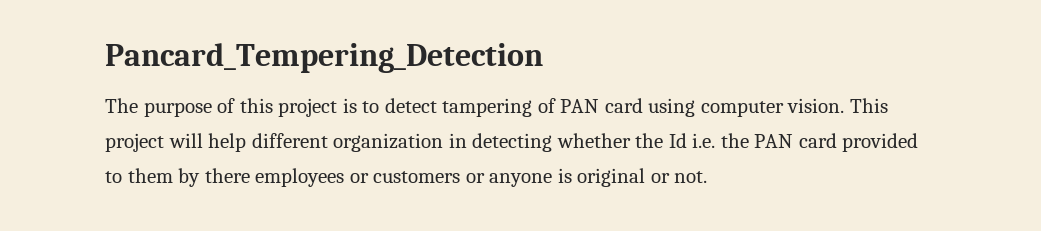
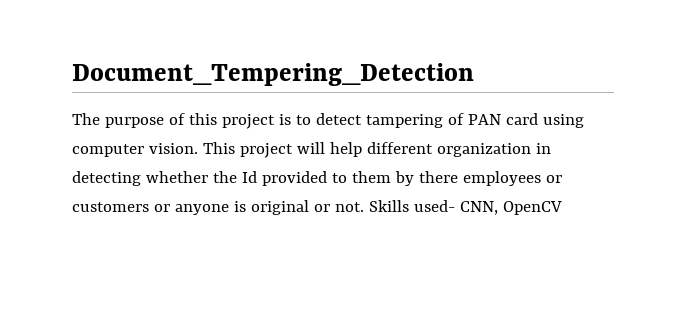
[105,43,543,73] Pancard_Tempering_Detection -> [72,63,474,86] Document_Tempering_Detection
[692,133,837,148] i.e. the PAN card -> (257, 177) none
(708, 177) none -> [368,200,562,215] Skills used- CNN, OpenCV

